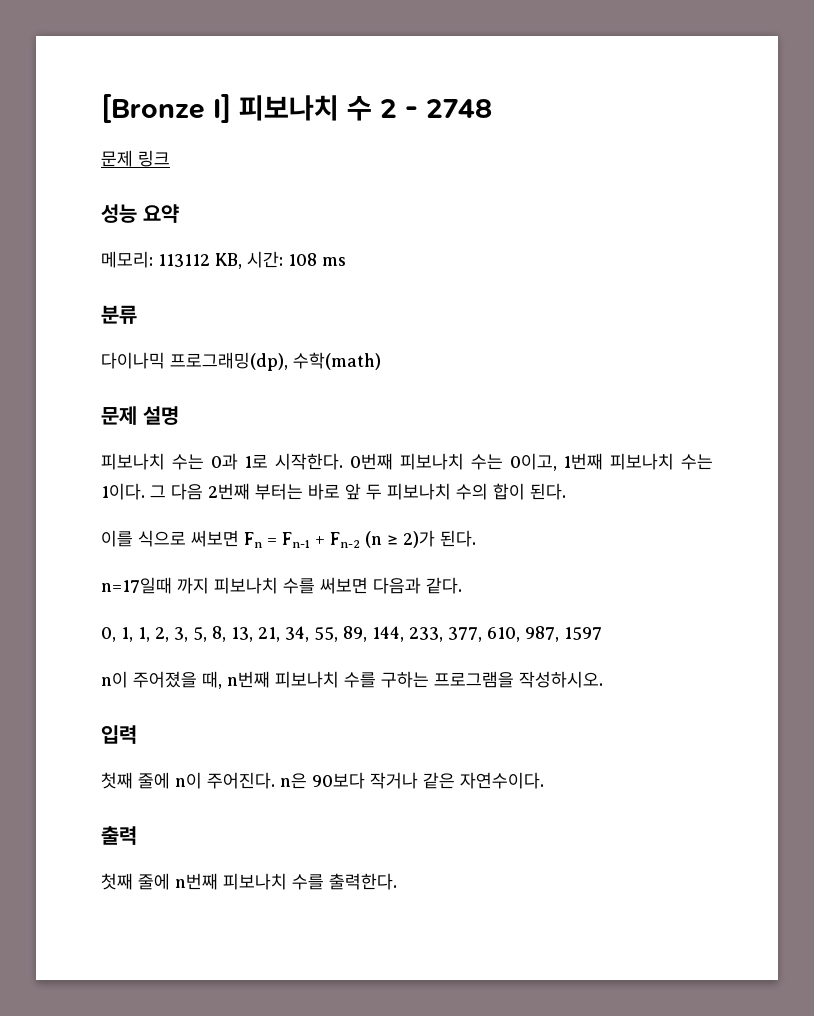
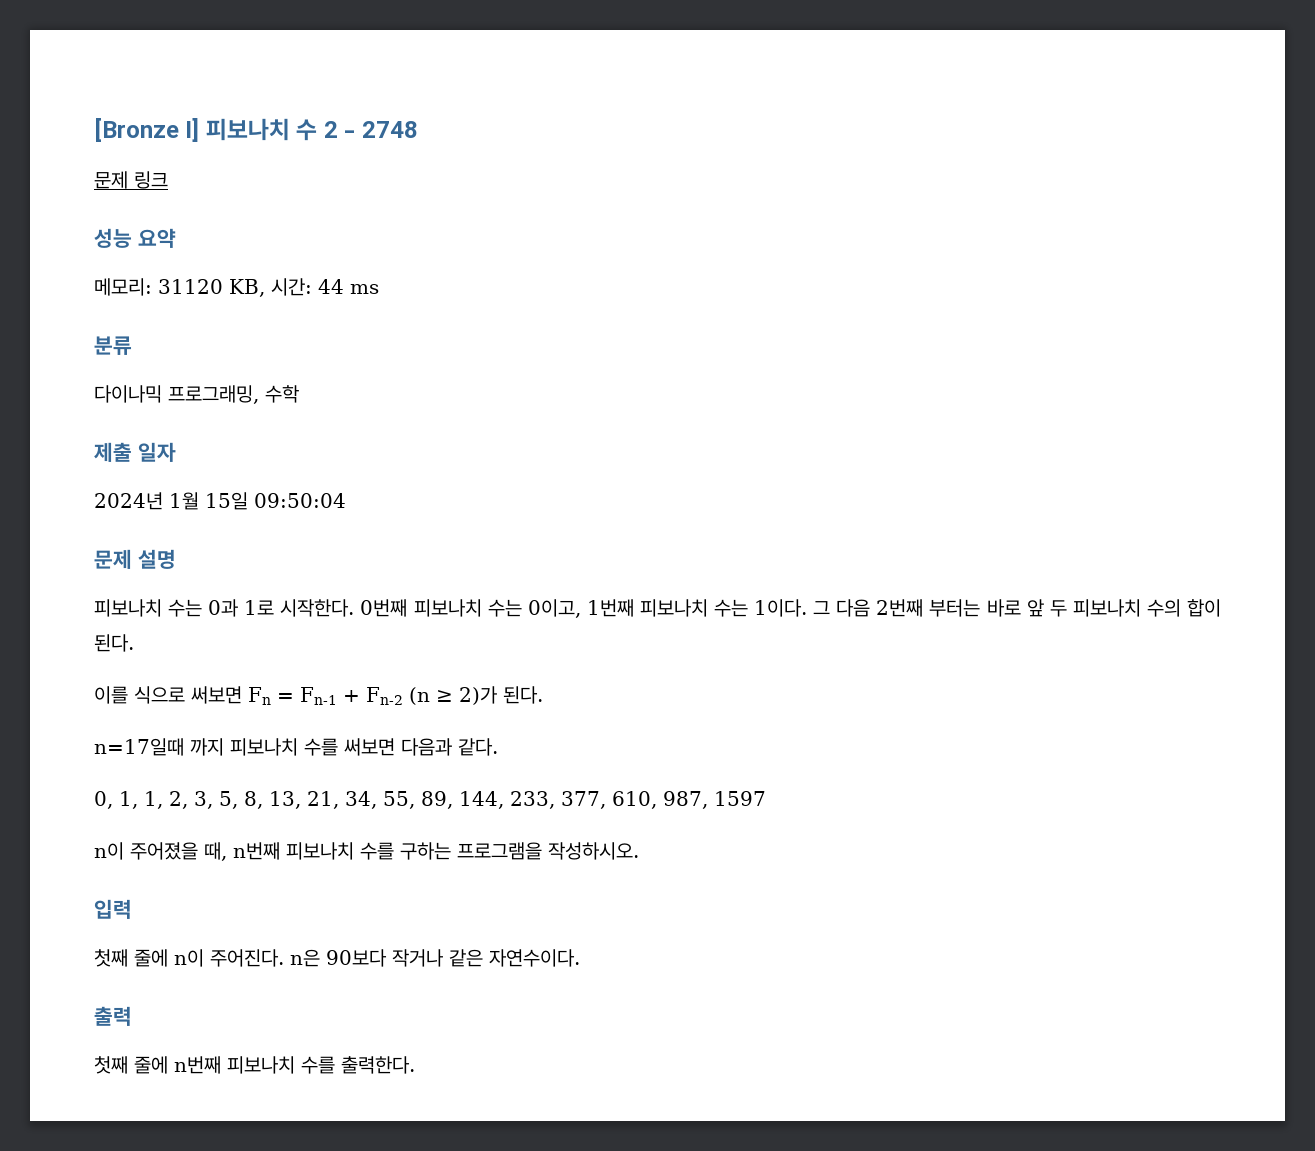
[158,254,210,267] 113112 -> [158,279,223,294] 31120
[288,253,317,266] 108 -> [318,279,344,294] 44
[170,352,381,371] 프로그래밍(dp), 수학(math) -> [168,385,299,404] [94,442,176,462] [94,492,346,510] 프로그래밍, 수학 // 제출 일자 // 2024년 1월 15일 09:50:04

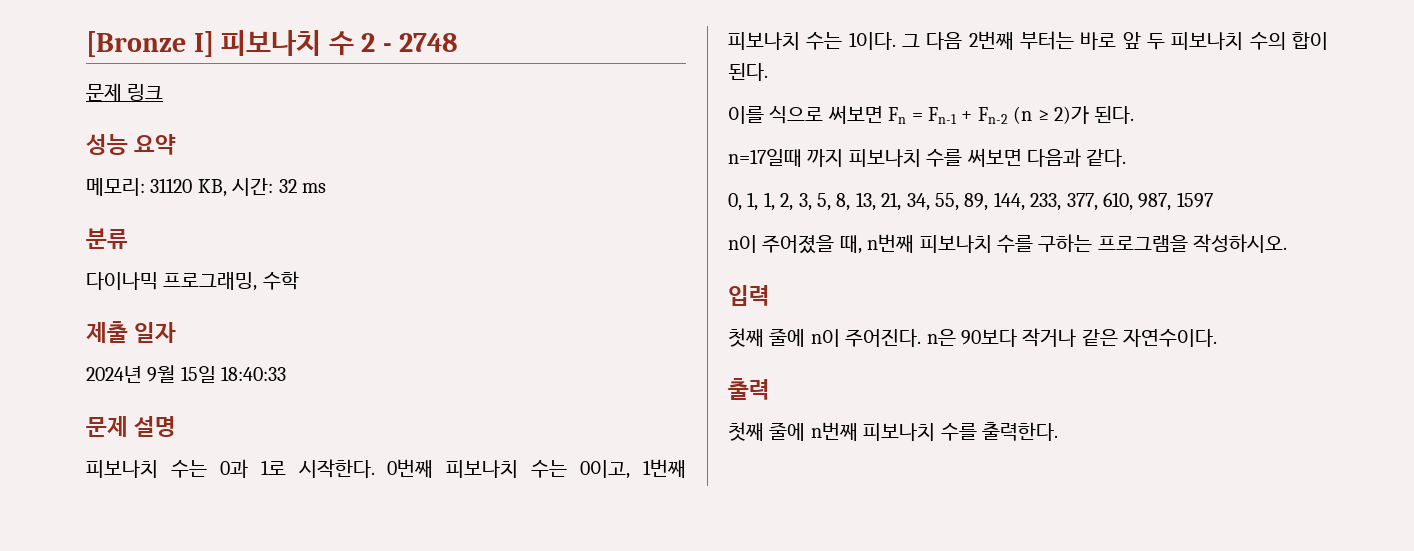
[318,279,344,294] 44 -> [278,179,297,193] 32
[169,492,346,510] 1월 15일 09:50:04 -> [147,365,287,383] 9월 15일 18:40:33

